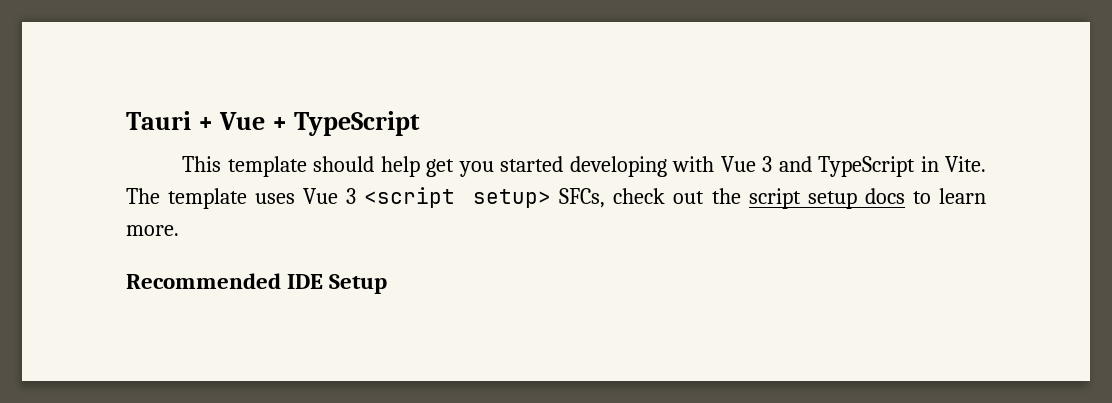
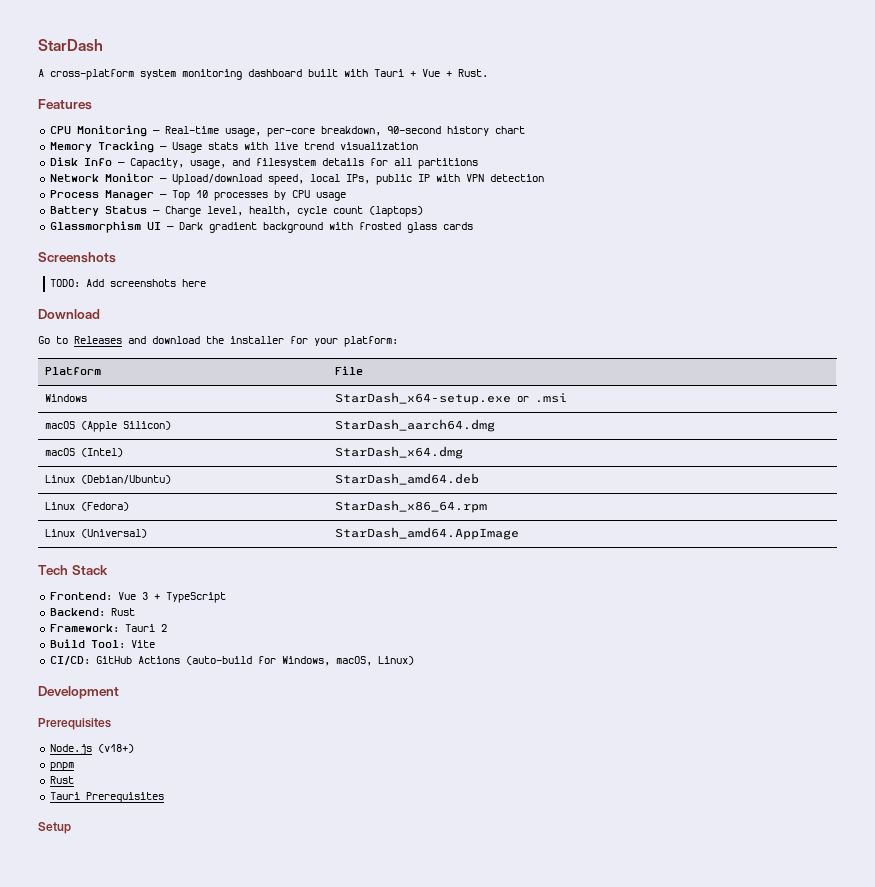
[126,111,420,136] [182,156,987,177] [126,187,986,209] [126,225,179,236] [126,273,324,289] Tauri + Vue + TypeScript // This template should help get you started developing with Vue 3 and TypeScript in Vite. The template uses Vue 3 <script setup> SFCs, check out the script setup docs to learn more. // Recommended IDE -> [38,39,103,51] [38,69,488,80] [38,99,92,110] [49,125,525,137] [49,141,418,153] [49,157,478,169] [49,173,544,185] [49,190,346,201] [49,206,423,217] [49,221,473,233] [38,252,116,263] [50,279,207,287] [38,309,100,319] [38,336,398,347] [45,367,102,375] [335,366,364,375] [45,394,88,402] [335,392,568,405] [45,421,172,432] [335,419,496,432] [45,448,124,457] [335,446,464,459] [45,475,172,484] [335,473,480,485] [45,502,130,511] [335,500,488,513] [45,529,148,538] [335,527,520,540] [38,565,108,575] [49,592,226,603] [49,608,135,616] [49,624,167,632] [49,639,155,648] [49,655,414,666] [38,686,119,699] [38,718,111,730] [49,744,134,755] [49,762,74,771] [49,776,74,784] [49,792,164,803] StarDash // A cross-platform system monitoring dashboard built with Tauri + Vue + Rust. // Features // CPU Monitoring — Real-time usage, per-core breakdown, 90-second history chart // Memory Tracking — Usage stats with live trend visualization // Disk Info — Capacity, usage, and filesystem details for all partitions // Network Monitor — Upload/download speed, local IPs, public IP with VPN detection // Process Manager — Top 10 processes by CPU usage // Battery Status — Charge level, health, cycle count (laptops) // Glassmorphism UI — Dark gradient background with frosted glass cards // Screenshots // TODO: Add screenshots here // Download // Go to Releases and download the installer for your platform: // Platform | File // Windows | StarDash_x64-setup.exe or .msi // macOS (Apple Silicon) | StarDash_aarch64.dmg // macOS (Intel) | StarDash_x64.dmg // Linux (Debian/Ubuntu) | StarDash_amd64.deb // Linux (Fedora) | StarDash_x86_64.rpm // Linux (Universal) | StarDash_amd64.AppImage // Tech Stack // Frontend: Vue 3 + TypeScript // Backend: Rust // Framework: Tauri 2 // Build Tool: Vite // CI/CD: GitHub Actions (auto-build for Windows, macOS, Linux) // Development // Prerequisites // Node.js (v18+) // pnpm // Rust // Tauri Prerequisites //

